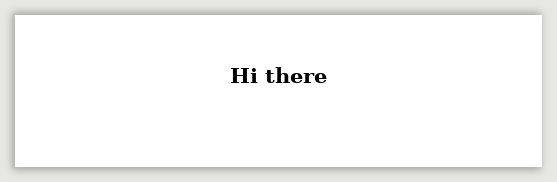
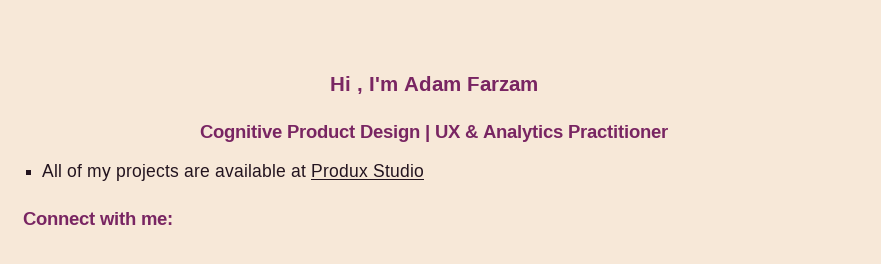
[265,67,327,83] there -> [356,76,538,94] [199,125,668,142] [42,164,425,181] [23,212,173,225] , I'm Adam Farzam // Cognitive Product Design | UX & Analytics Practitioner // All of my projects are available at Produx Studio // Connect with me:

